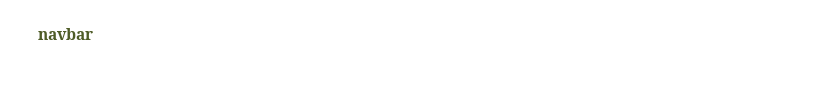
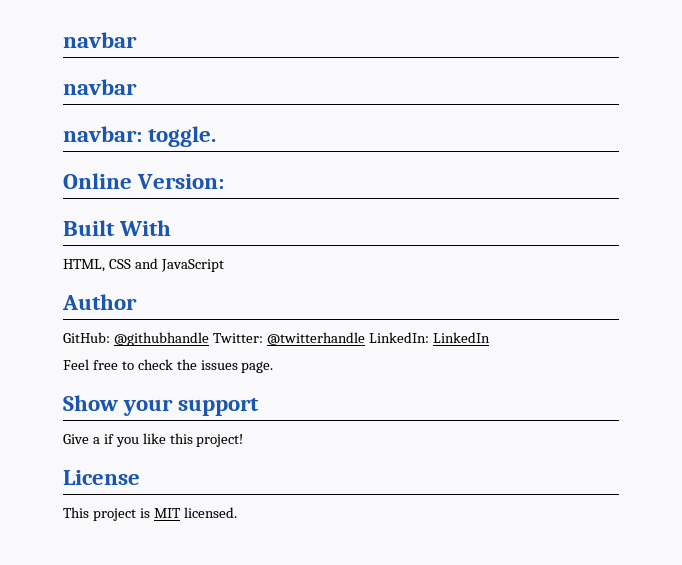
[38,28,93,40] navbar -> [63,32,137,48] [63,79,137,95] [63,126,217,147] [63,173,225,189] [63,220,172,236] [63,258,224,272] [62,294,137,310] [63,332,490,346] [63,359,274,373] [63,395,260,416] [63,433,244,447] [63,470,140,485] [63,507,237,521] navbar // navbar // navbar: toggle. // Online Version: // Built With // HTML, CSS and JavaScript // Author // GitHub: @githubhandle Twitter: @twitterhandle LinkedIn: LinkedIn // Feel free to check the issues page. // Show your support // Give a if you like this project! // License // This project is MIT licensed.

